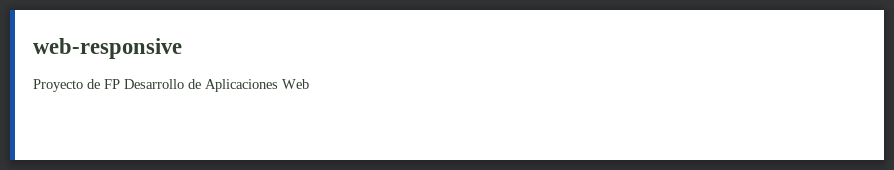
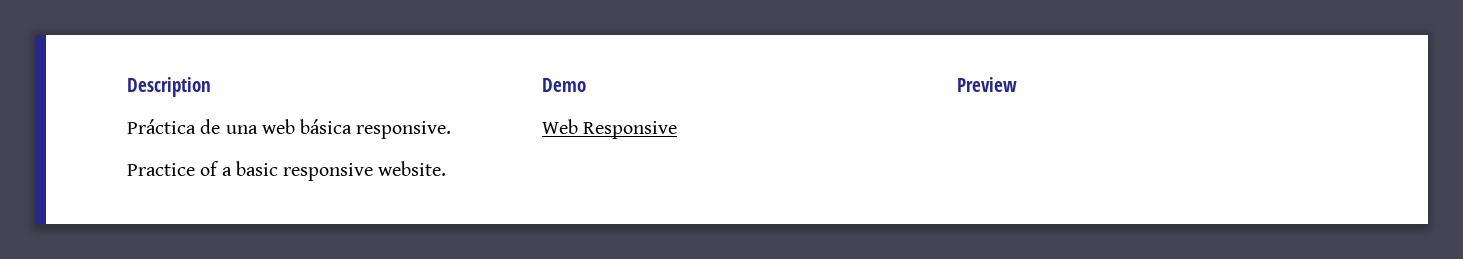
[33,38,182,59] [33,79,309,92] web-responsive // Proyecto de FP Desarrollo de Aplicaciones Web -> [127,77,211,97] [127,119,452,139] [127,161,447,181] [542,78,586,92] [542,119,678,139] [957,77,1017,92] Description // Práctica de una web básica responsive. // Practice of a basic responsive website. // Demo // Web Responsive // Preview

